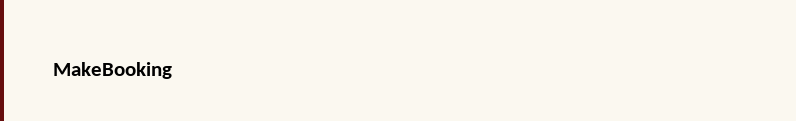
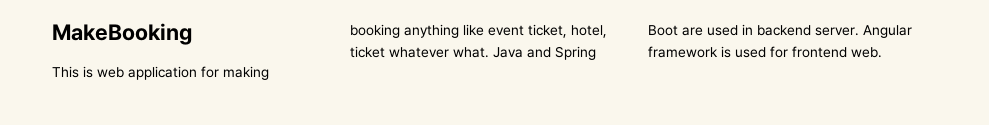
(172, 70) none -> [52,66,269,80] [350,24,607,38] [350,46,596,60] [648,24,912,38] [648,46,882,58] // This is web application for making booking anything like event ticket, hotel, ticket whatever what. Java and Spring Boot are used in backend server. Angular framework is used for frontend web.

